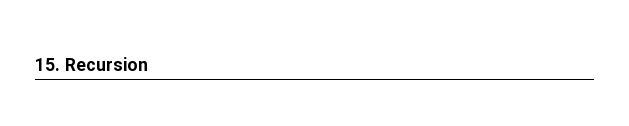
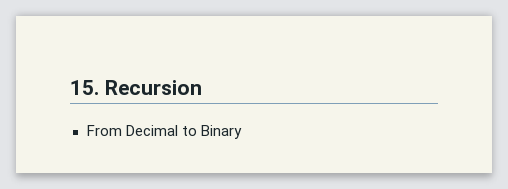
(148, 64) none -> [86,125,242,139] // From Decimal to Binary

